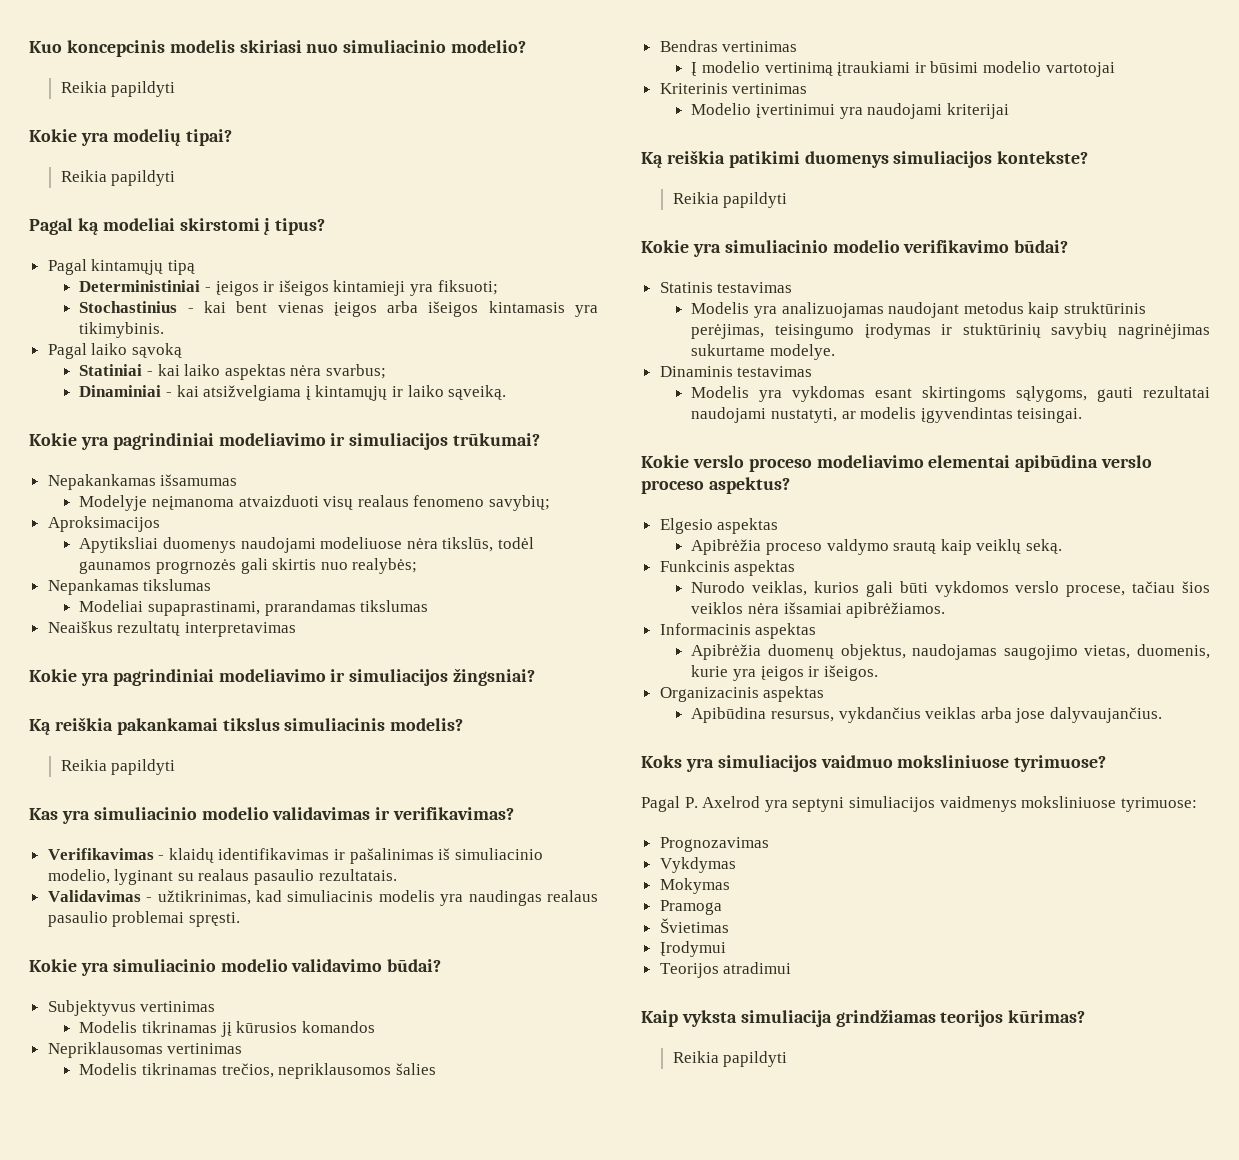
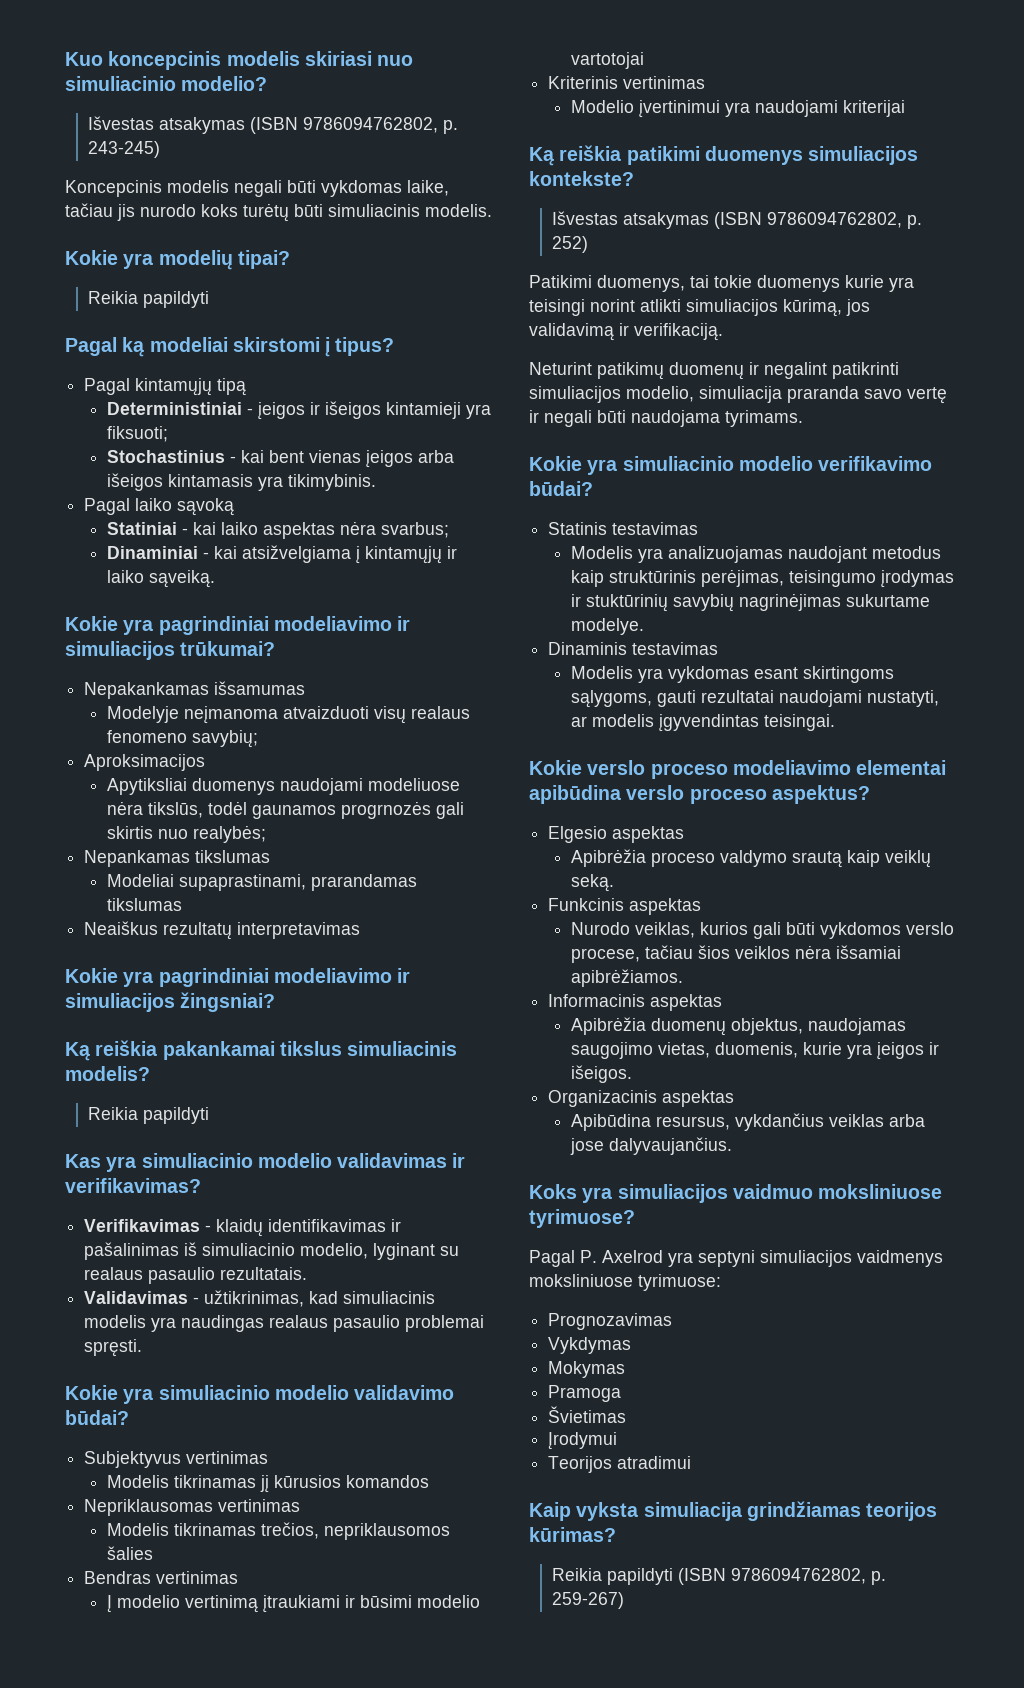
[60,81,176,97] Reikia papildyti -> [87,116,458,134] [87,141,160,158] [65,180,449,197] [65,203,492,222] Išvestas atsakymas (ISBN 9786094762802, p. 243-245) // Koncepcinis modelis negali būti vykdomas laike, tačiau jis nurodo koks turėtų būti simuliacinis modelis.
[672,192,788,208] Reikia papildyti -> [551,211,922,229] [551,236,588,253] [529,275,914,292] [529,299,870,317] [529,323,723,341] [529,362,899,380] [529,386,947,404] [529,410,803,427] Išvestas atsakymas (ISBN 9786094762802, p. 252) // Patikimi duomenys, tai tokie duomenys kurie yra teisingi norint atlikti simuliacijos kūrimą, jos validavimą ir verifikaciją. // Neturint patikimų duomenų ir negalint patikrinti simuliacijos modelio, simuliacija praranda savo vertę ir negali būti naudojama tyrimams.
(788, 1059) none -> [677,1568,886,1585] [551,1592,624,1609] (ISBN 9786094762802, p. 259-267)

